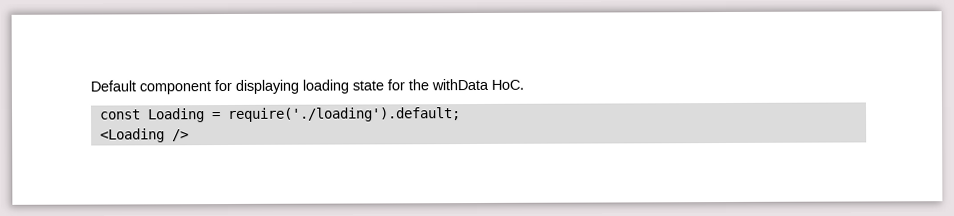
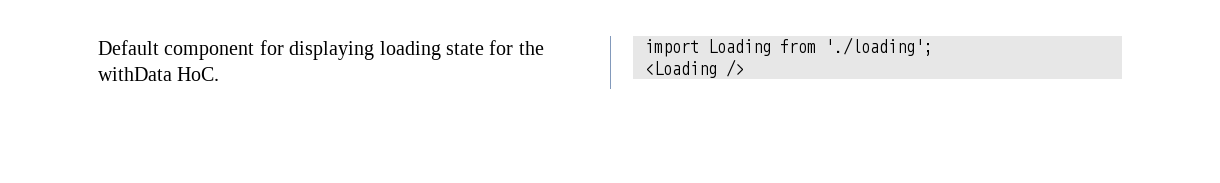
[99,107,461,123] const Loading = require('./loading').default; -> [645,37,933,57] import Loading from './loading';

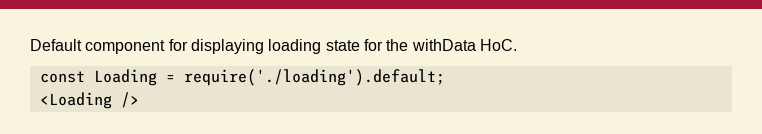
[645,37,933,57] import Loading from './loading'; -> [39,69,445,86] const Loading = require('./loading').default;

